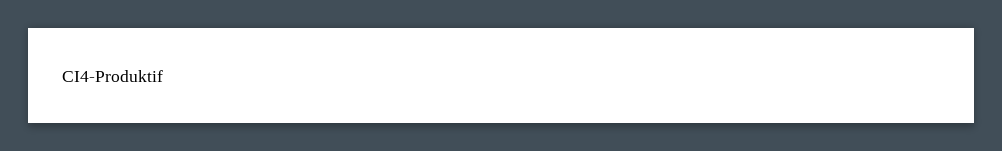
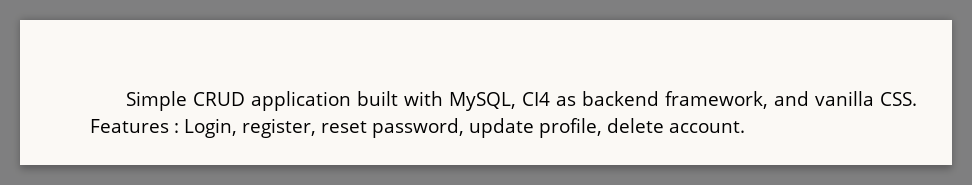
[62,70,163,82] CI4-Produktif -> [125,91,917,111] [90,118,745,138] Simple CRUD application built with MySQL, CI4 as backend framework, and vanilla CSS. Features : Login, register, reset password, update profile, delete account.

